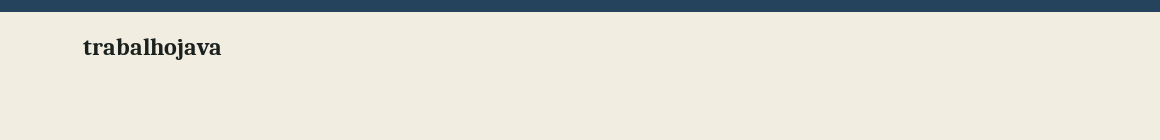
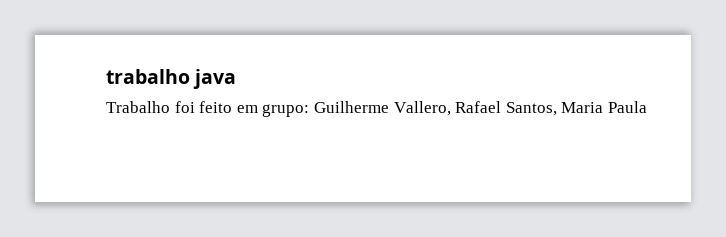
[83,38,222,60] trabalhojava -> [106,69,237,89] [106,101,647,117] trabalho java // Trabalho foi feito em grupo: Guilherme Vallero, Rafael Santos, Maria Paula

